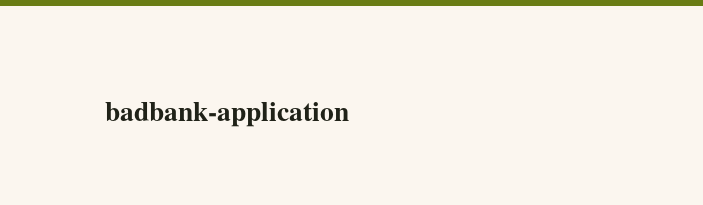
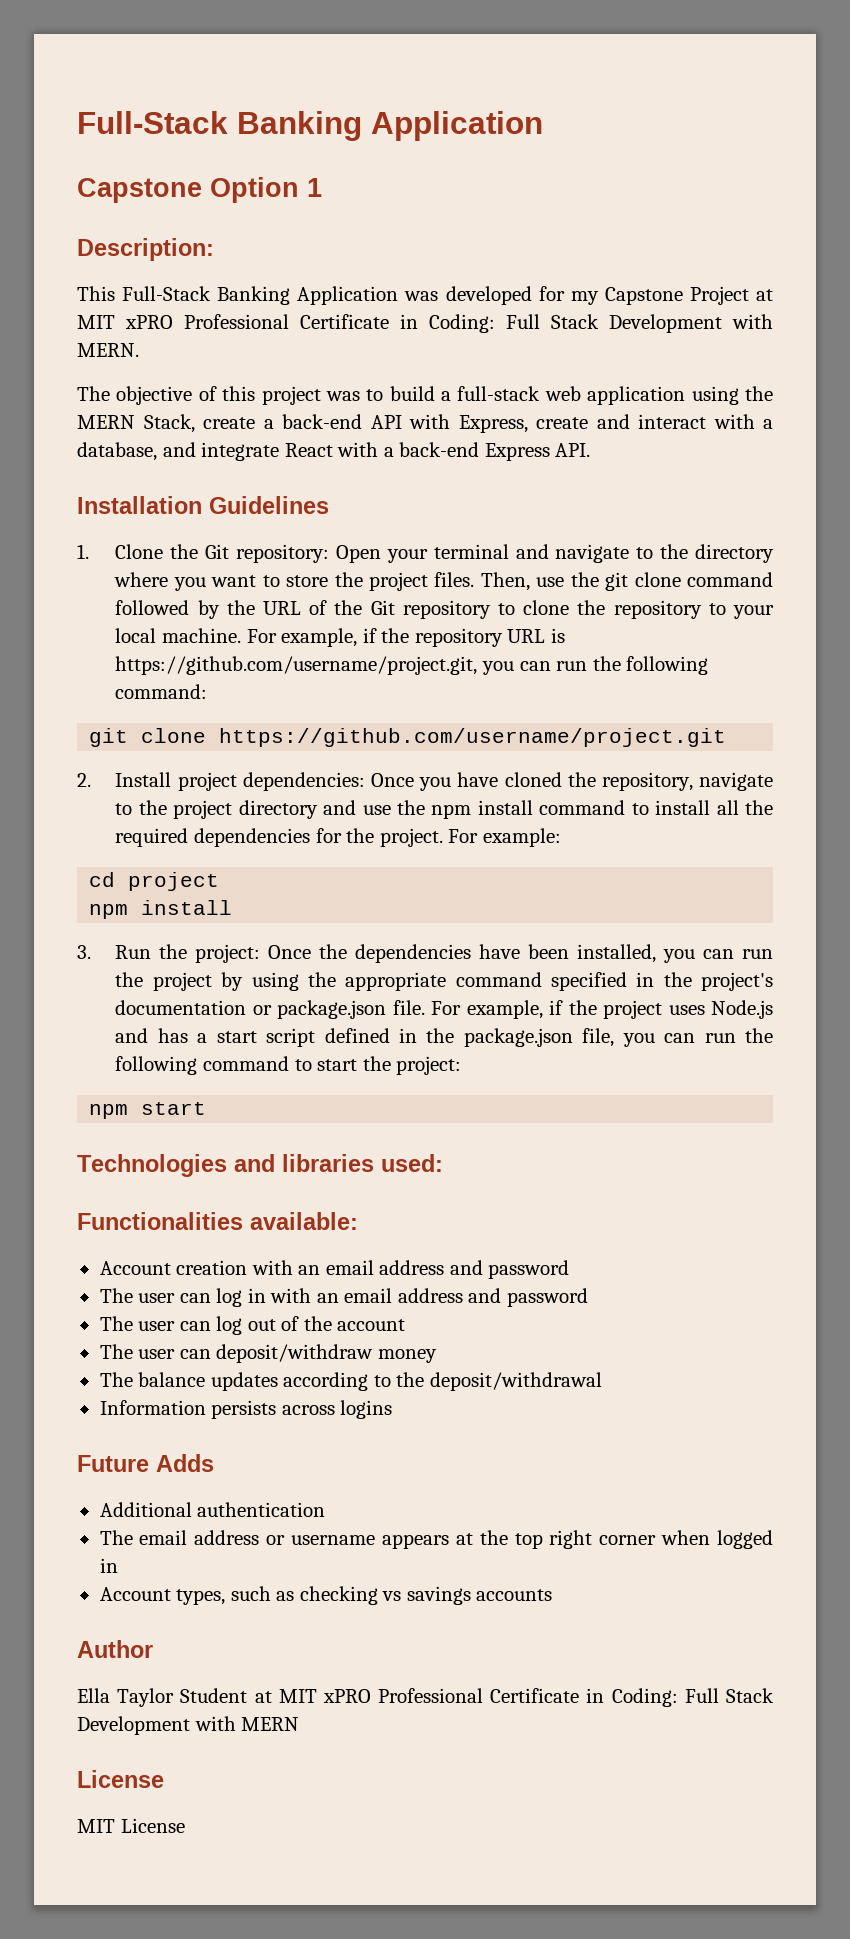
[105,102,349,127] badbank-application -> [77,111,543,141] [77,177,322,203] [77,238,214,261] [77,286,774,305] [77,314,773,333] [77,343,139,357] [77,386,774,405] [77,414,773,433] [77,442,591,461] [77,496,329,514] [77,544,775,563] [114,572,773,591] [115,600,775,619] [115,628,565,647] [115,656,709,675] [115,684,208,699] [89,728,727,747] [77,772,773,791] [115,800,773,819] [115,828,561,847] [89,872,220,891] [89,900,233,919] [77,944,774,963] [115,972,774,991] [115,1000,773,1019] [115,1028,773,1047] [115,1056,462,1075] [89,1102,207,1119] [77,1154,443,1177] [77,1212,358,1230] [99,1260,570,1279] [99,1288,588,1307] [99,1316,406,1335] [99,1344,437,1363] [99,1372,602,1391] [99,1400,393,1419] [77,1454,214,1472] [99,1502,326,1517] [99,1530,774,1549] [99,1558,118,1573] [99,1586,553,1605] [77,1640,153,1658] [77,1688,774,1707] [77,1716,300,1735] [77,1770,164,1788] [77,1818,185,1833] Full-Stack Banking Application // Capstone Option 1 // Description: // This Full-Stack Banking Application was developed for my Capstone Project at MIT xPRO Professional Certificate in Coding: Full Stack Development with MERN. // The objective of this project was to build a full-stack web application using the MERN Stack, create a back-end API with Express, create and interact with a database, and integrate React with a back-end Express API. // Installation Guidelines // 1. Clone the Git repository: Open your terminal and navigate to the directory where you want to store the project files. Then, use the git clone command followed by the URL of the Git repository to clone the repository to your local machine. For example, if the repository URL is https://github.com/username/project.git, you can run the following command: // git clone https://github.com/username/project.git // 2. Install project dependencies: Once you have cloned the repository, navigate to the project directory and use the npm install command to install all the required dependencies for the project. For example: // cd project // npm install // 3. Run the project: Once the dependencies have been installed, you can run the project by using the appropriate command specified in the project's documentation or package.json file. For example, if the project uses Node.js and has a start script defined in the package.json file, you can run the following command to start the project: // npm start // Technologies and libraries used: // Functionalities available: // Account creation with an email address and password // The user can log in with an email address and password // The user can log out of the account // The user can deposit/withdraw money // The balance updates according to the deposit/withdrawal // Information persists across logins // Future Adds // Additional authentication // The email address or username appears at the top right corner when logged in // Account types, such as checking vs savings accounts // Author // Ella Taylor Student at MIT xPRO Professional Certificate in Coding: Full Stack Development with MERN // License // MIT License

